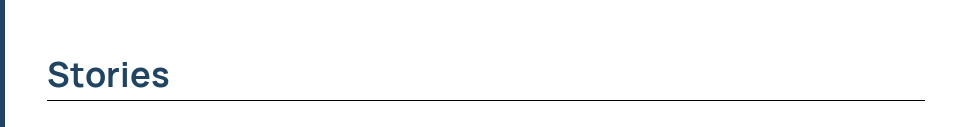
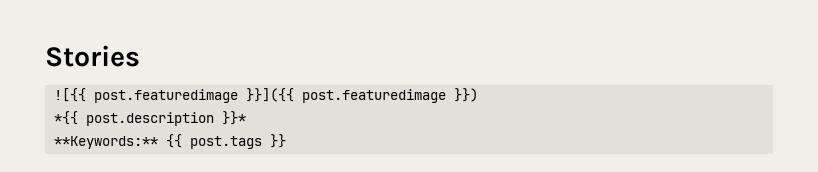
(170, 74) none -> [53,88,478,103] [53,111,246,126] [53,134,286,149] // ![{{ post.featuredimage }}]({{ post.featuredimage }}) // *{{ post.description }}* // **Keywords:** {{ post.tags }}

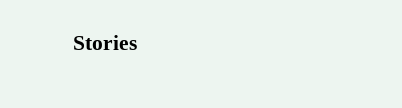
[53,88,478,103] [53,111,246,126] [53,134,286,149] // ![{{ post.featuredimage }}]({{ post.featuredimage }}) // *{{ post.description }}* // **Keywords:** {{ post.tags }} -> (137, 42) none

